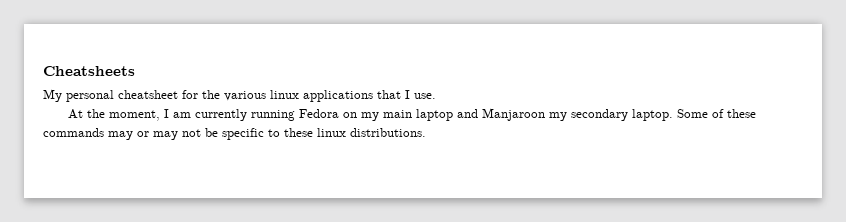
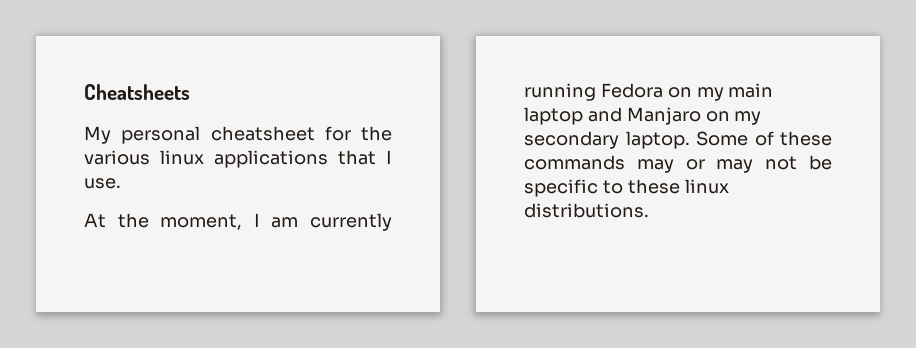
[482,108,546,121] Manjaroon -> [626,107,730,125] Manjaro on

